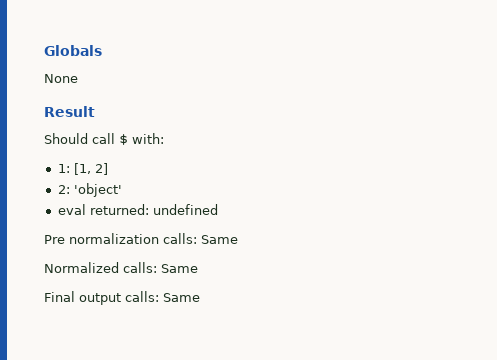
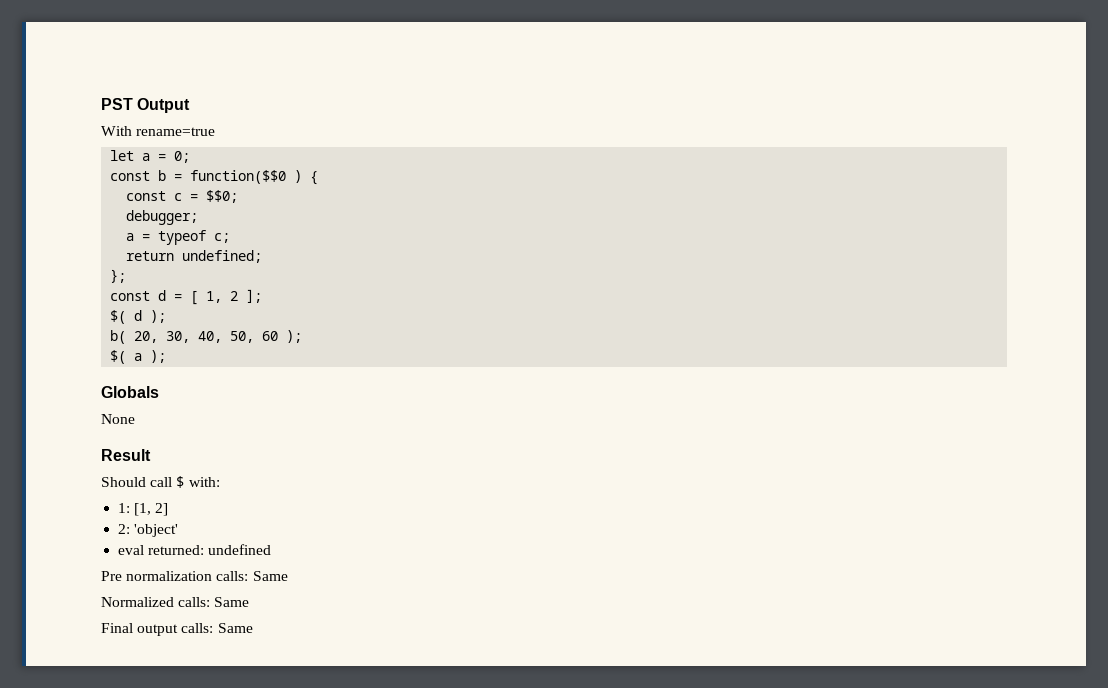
(44, 50) none -> [101,98,191,113] [101,126,216,136] [110,150,191,163] [110,170,319,185] [126,190,239,203] [126,210,199,225] [126,230,231,245] [126,250,263,263] [110,269,127,283] [110,289,263,305] [110,310,167,324] [110,330,303,344] [110,350,167,364] PST Output // With rename=true // let a = 0; // const b = function($$0 ) { // const c = $$0; // debugger; // a = typeof c; // return undefined; // }; // const d = [ 1, 2 ]; // $( d ); // b( 20, 30, 40, 50, 60 ); // $( a ); //

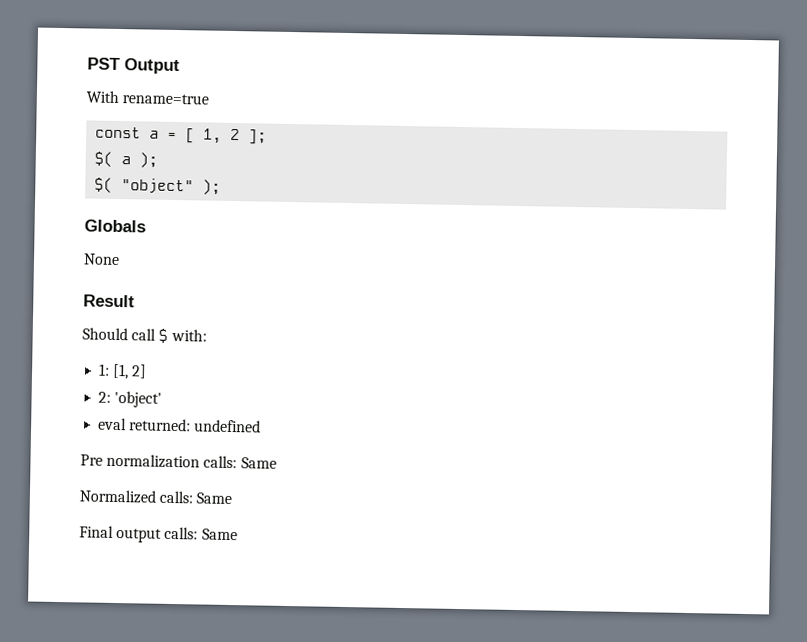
[110,150,191,163] [110,170,319,185] [126,190,239,203] [126,210,199,225] [126,230,231,245] [126,250,263,263] [110,269,127,283] [110,290,183,301] let a = 0; // const b = function($$0 ) { // const c = $$0; // debugger; // a = typeof c; // return undefined; // }; // const d = -> [95,126,178,140] const a =
[134,310,167,323] [110,330,279,344] d ); // b( 20, 30, 40, 50, 60 -> [121,156,132,165] a
[134,353,143,361] a -> [121,178,195,195] "object"

